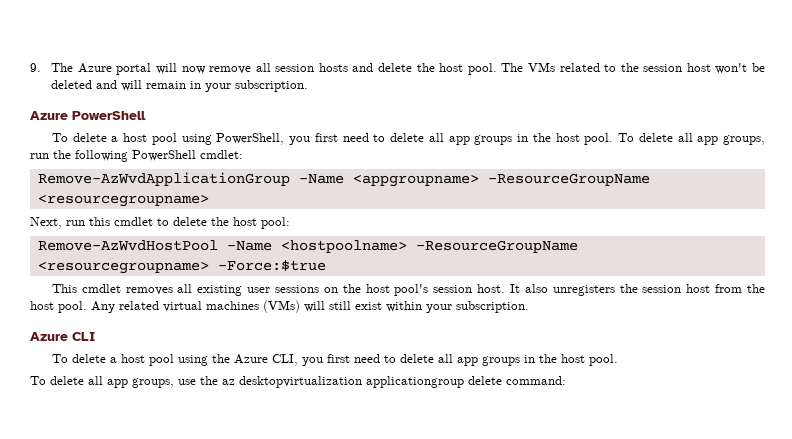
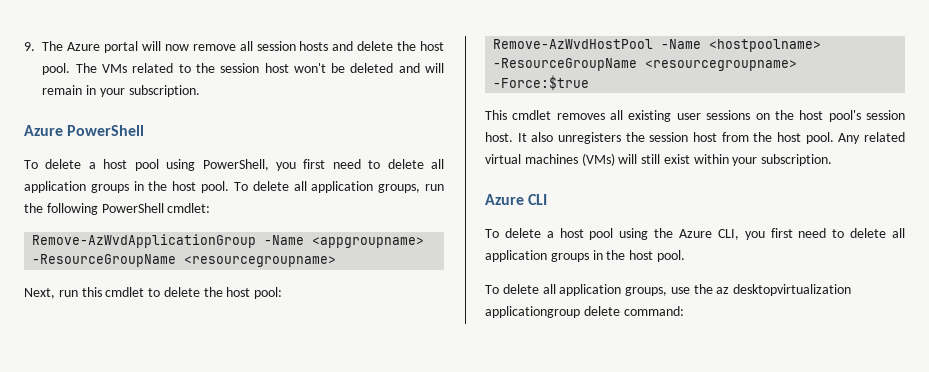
[448,136,470,145] app -> [24,181,86,193] application
[697,136,719,145] app -> [311,181,374,193] application
[456,357,478,366] app -> [485,250,547,262] application
[107,379,128,388] app -> [559,284,622,296] application

